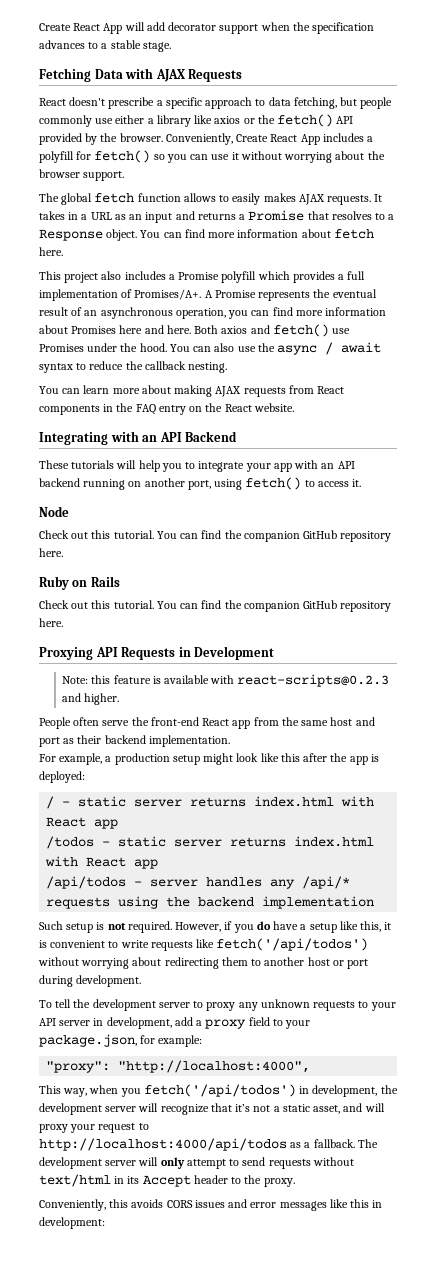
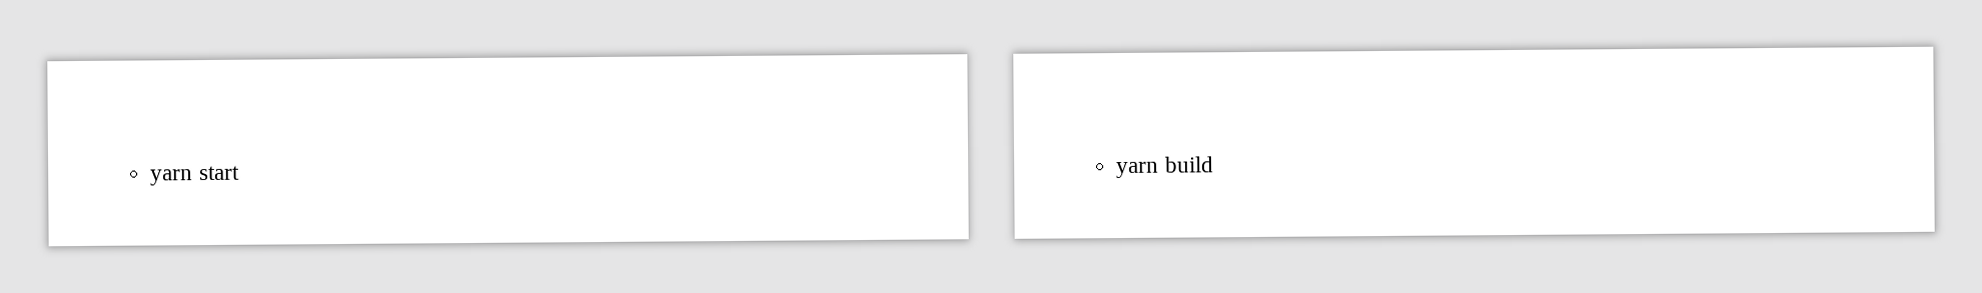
[39,22,375,34] [39,40,171,52] [39,68,243,82] [39,97,393,109] [39,114,354,127] [39,133,374,145] [39,150,385,163] [39,169,125,181] [39,193,383,205] [39,210,395,223] [39,229,374,241] [39,247,63,256] [39,271,366,283] [39,289,377,301] [39,307,387,319] [39,324,351,337] [39,342,382,355] [39,361,228,373] [39,385,345,397] [39,403,294,415] [39,431,238,445] [39,460,355,472] [39,477,362,490] [39,506,69,517] [39,530,392,542] [39,548,63,557] [39,576,120,590] [39,600,392,612] [39,618,63,627] [39,646,275,660] [62,674,390,687] [62,693,120,705] [39,717,375,729] [39,735,230,747] [39,753,379,765] [39,771,85,783] [46,796,375,809] [46,817,119,829] [46,836,375,849] [45,856,159,869] [46,876,351,889] [46,896,375,909] [39,921,392,933] [39,938,369,951] [38,957,369,969] [39,975,142,987] [39,999,396,1011] [39,1017,311,1029] [39,1034,203,1047] [46,1060,311,1073] [39,1084,398,1097] [39,1103,385,1115] [39,1123,149,1133] [39,1138,378,1151] [39,1157,354,1169] [39,1174,295,1187] [39,1199,383,1211] [39,1217,105,1229] Create React App will add decorator support when the specification advances to a stable stage. // Fetching Data with AJAX Requests // React doesn't prescribe a specific approach to data fetching, but people commonly use either a library like axios or the fetch() API provided by the browser. Conveniently, Create React App includes a polyfill for fetch() so you can use it without worrying about the browser support. // The global fetch function allows to easily makes AJAX requests. It takes in a URL as an input and returns a Promise that resolves to a Response object. You can find more information about fetch here. // This project also includes a Promise polyfill which provides a full implementation of Promises/A+. A Promise represents the eventual result of an asynchronous operation, you can find more information about Promises here and here. Both axios and fetch() use Promises under the hood. You can also use the async / await syntax to reduce the callback nesting. // You can learn more about making AJAX requests from React components in the FAQ entry on the React website. // Integrating with an API Backend // These tutorials will help you to integrate your app with an API backend running on another port, using fetch() to access it. // Node // Check out this tutorial. You can find the companion GitHub repository here. // Ruby on Rails // Check out this tutorial. You can find the companion GitHub repository here. // Proxying API Requests in Development // Note: this feature is available with react-scripts@0.2.3 and higher. // People often serve the front-end React app from the same host and port as their backend implementation. // For example, a production setup might look like this after the app is deployed: // / - static server returns index.html with React app // /todos - static server returns index.html with React app // /api/todos - server handles any /api/* requests using the backend implementation // Such setup is not required. However, if you do have a setup like this, it is convenient to write requests like fetch('/api/todos') without worrying about redirecting them to another host or port during development. // To tell the development server to proxy any unknown requests to your API server in development, add a proxy field to your package.json, for example: // "proxy": "http://localhost:4000", // This way, when you fetch('/api/todos') in development, the development server will recognize that it’s not a static asset, and will proxy your request to http://localhost:4000/api/todos as a fallback. The development server will only attempt to send requests without text/html in its Accept header to the proxy. // Conveniently, this avoids CORS issues and error messages like this in development: -> [150,165,240,186] [1116,156,1214,179] yarn start // yarn build

